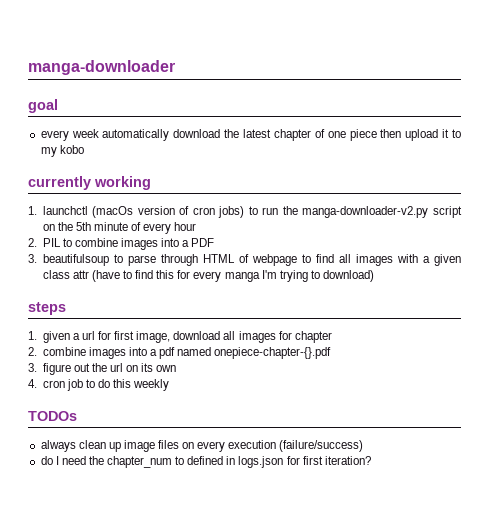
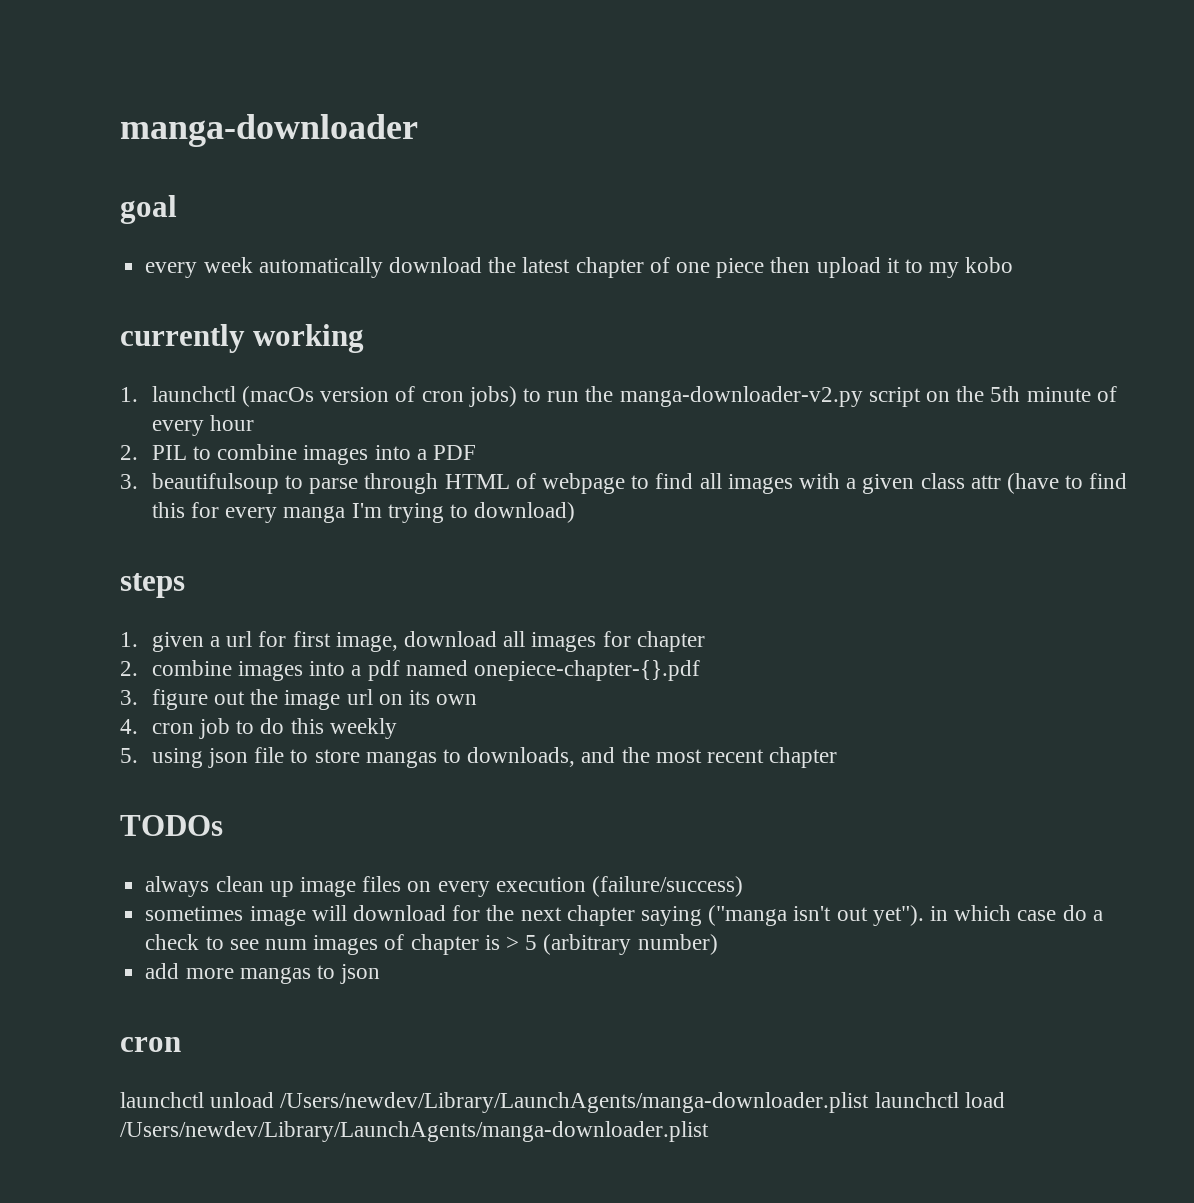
(107, 367) none -> [284,690,341,710] image
(170, 385) none -> [120,747,838,768] // 5. using json file to store mangas to downloads, and the most recent chapter
[40,456,371,468] do I need the chapter_num to defined in logs.json for first iteration? -> [145,905,1103,926] [145,934,718,955] [145,963,381,984] [120,1037,181,1052] [120,1092,1005,1113] [120,1121,709,1142] sometimes image will download for the next chapter saying ("manga isn't out yet"). in which case do a check to see num images of chapter is > 5 (arbitrary number) // add more mangas to json // cron // launchctl unload /Users/newdev/Library/LaunchAgents/manga-downloader.plist launchctl load /Users/newdev/Library/LaunchAgents/manga-downloader.plist

